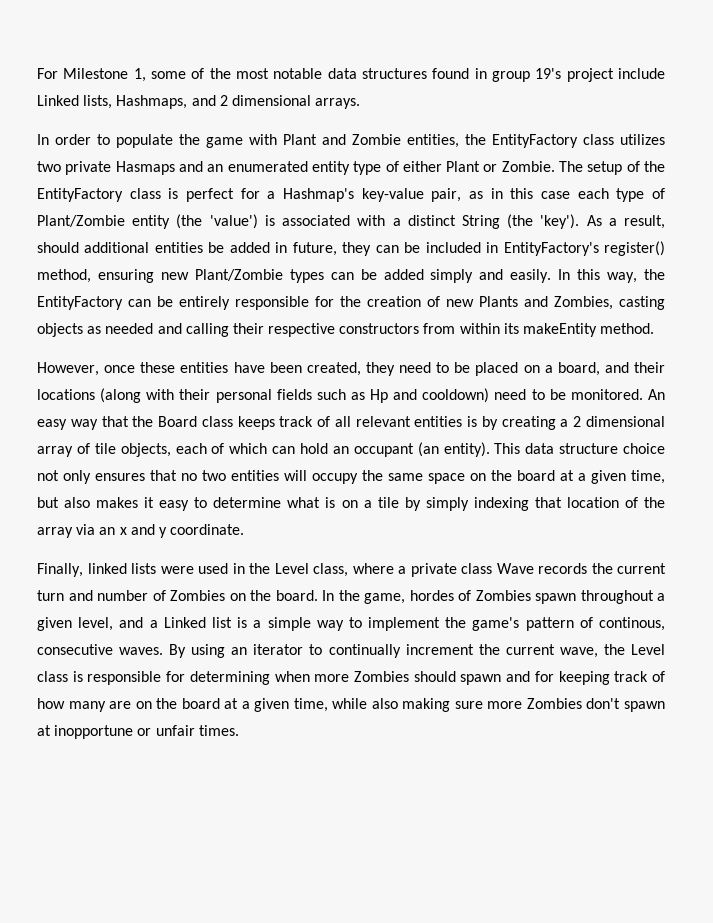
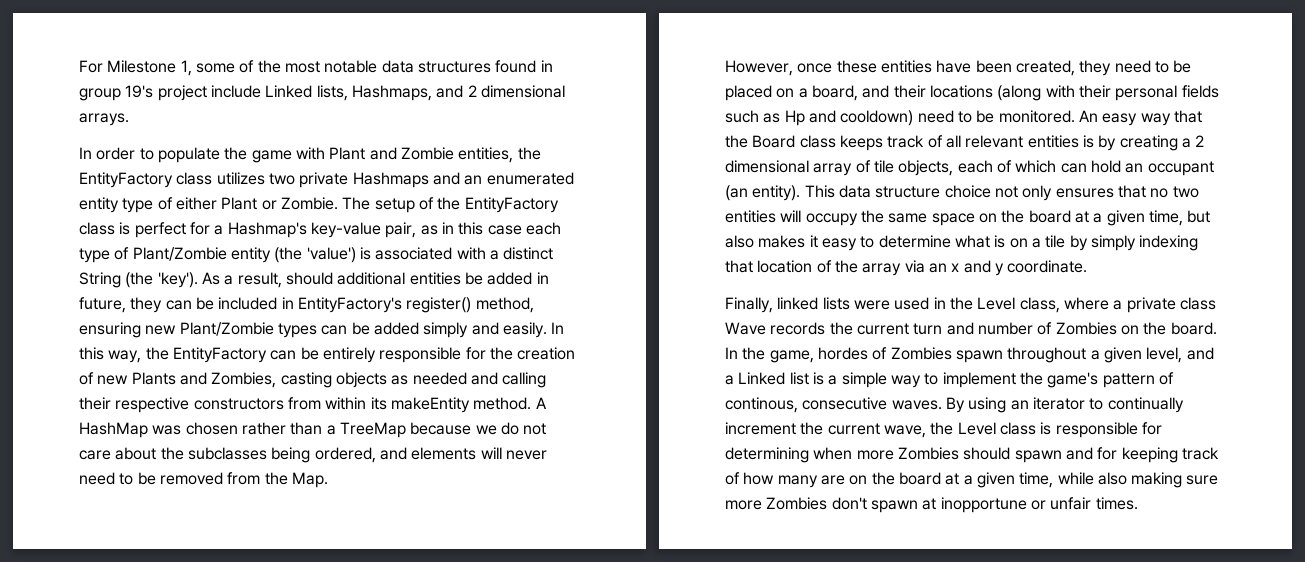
[115,161,175,175] Hasmaps -> [352,172,429,188] Hashmaps
(655, 328) none -> [535,397,547,409] [79,422,547,438] [79,447,547,463] [79,472,328,488] A HashMap was chosen rather than a TreeMap because we do not care about the subclasses being ordered, and elements will never need to be removed from the Map.

